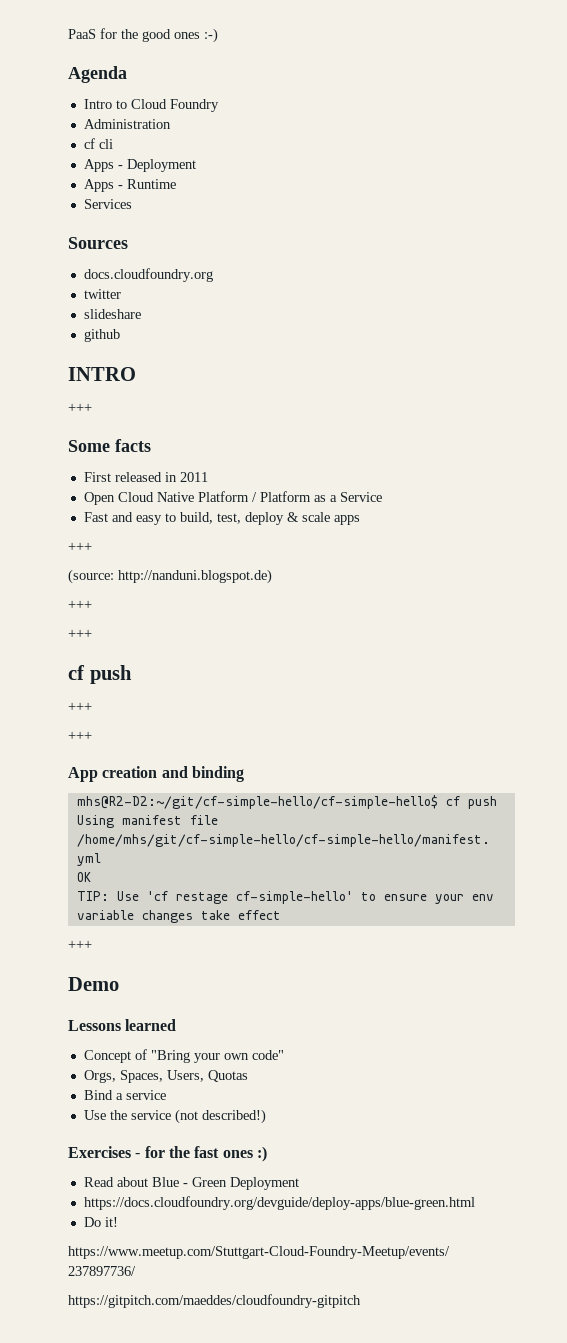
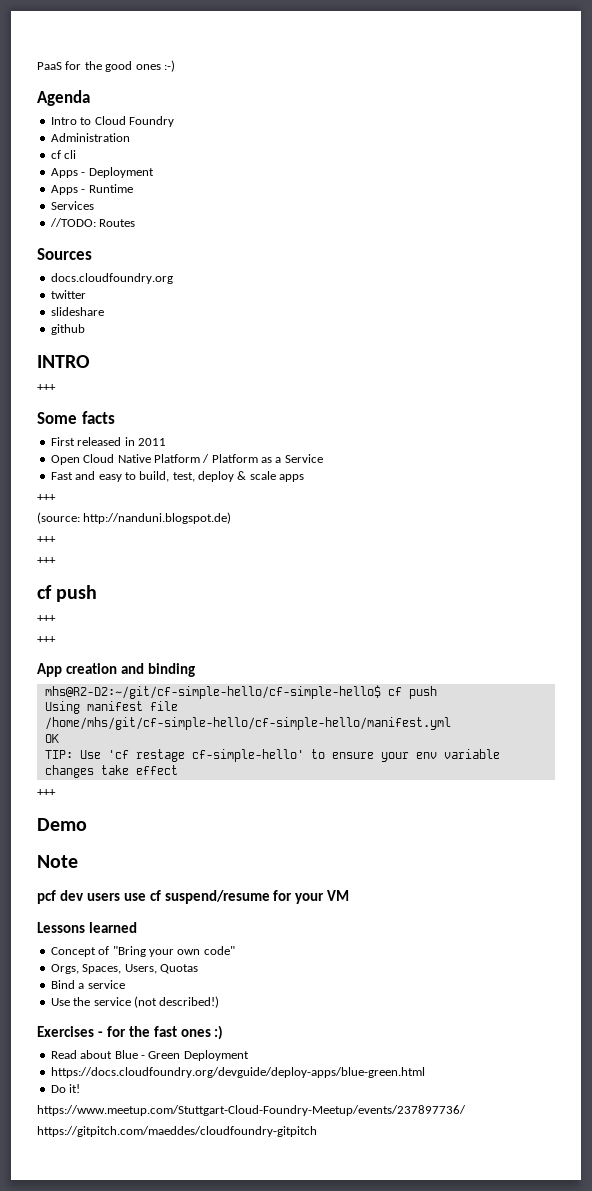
(132, 204) none -> [49,218,136,227] // //TODO: Routes
(119, 984) none -> [37,855,78,868] [37,890,350,904] // Note // pcf dev users use cf suspend/resume for your VM

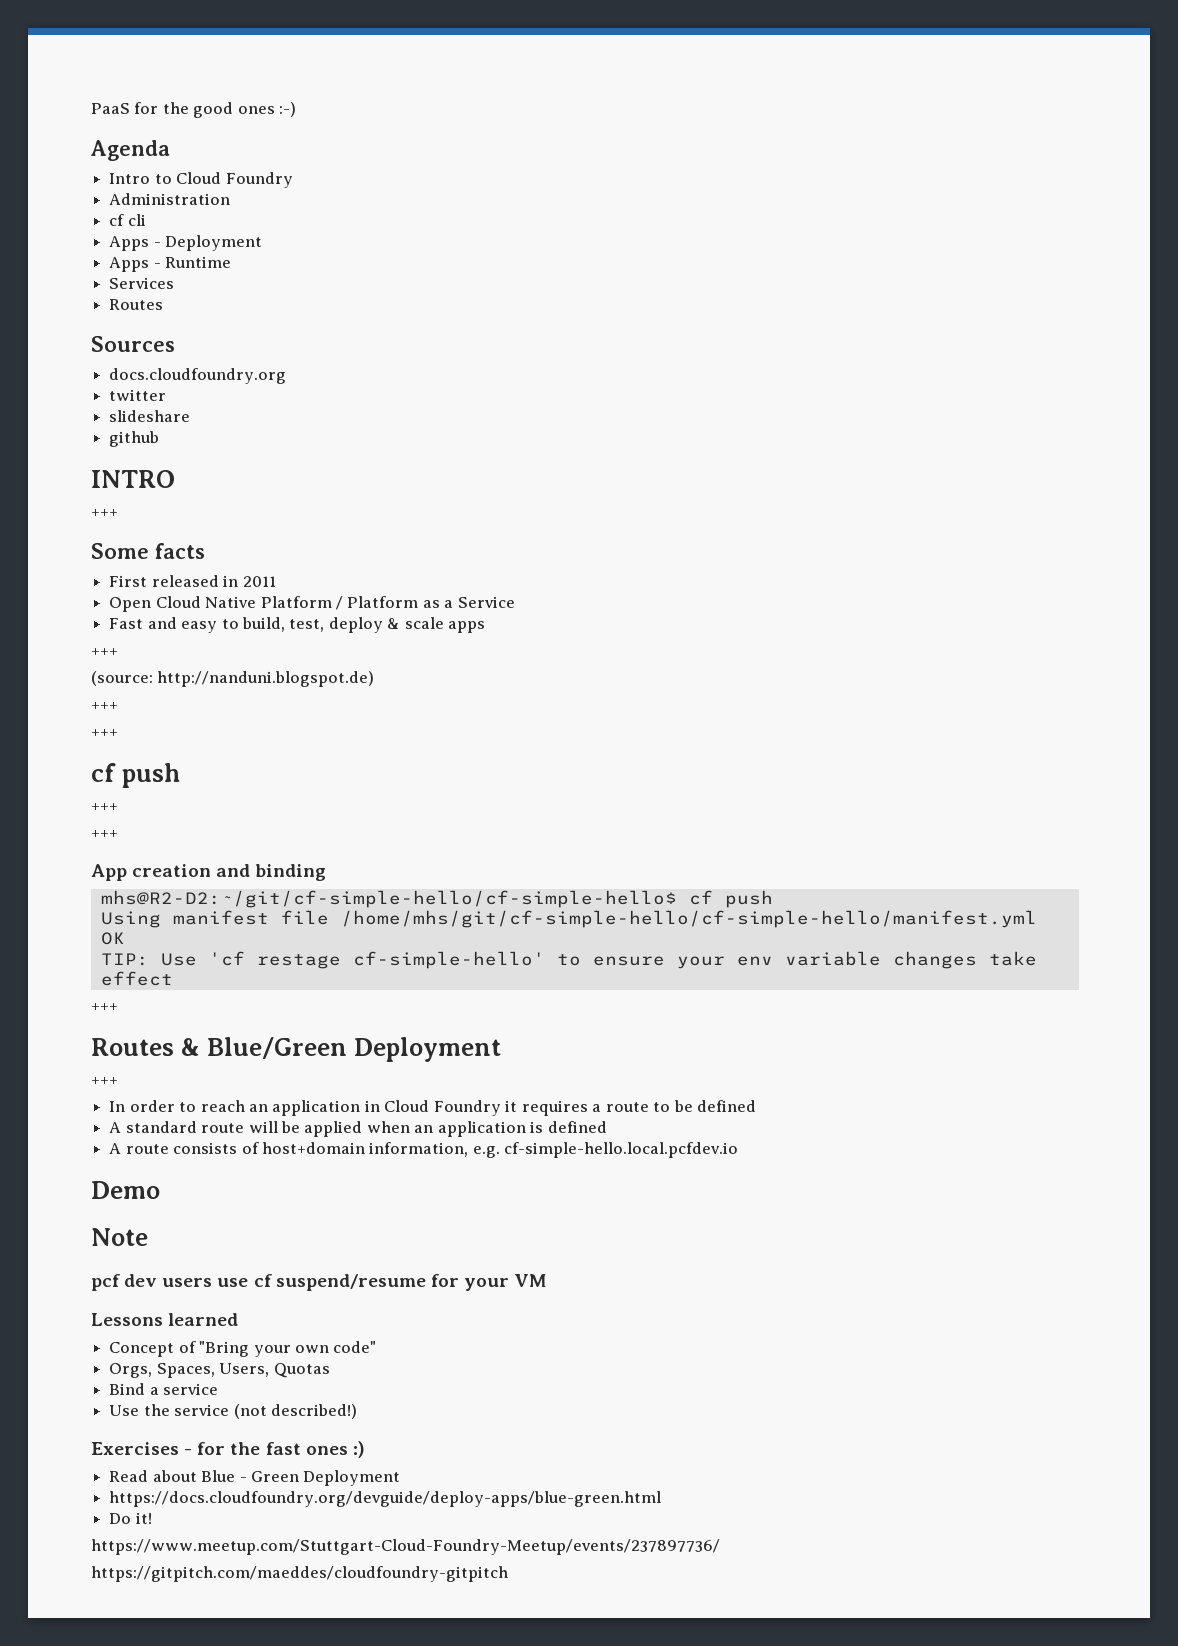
[49,218,96,227] //TODO: -> (175, 283) none
(56, 792) none -> [91,1037,502,1062] [91,1077,118,1085] [109,1100,756,1116] [109,1121,607,1137] [109,1142,739,1158] // Routes & Blue/Green Deployment // +++ // In order to reach an application in Cloud Foundry it requires a route to be defined // A standard route will be applied when an application is defined // A route consists of host+domain information, e.g. cf-simple-hello.local.pcfdev.io

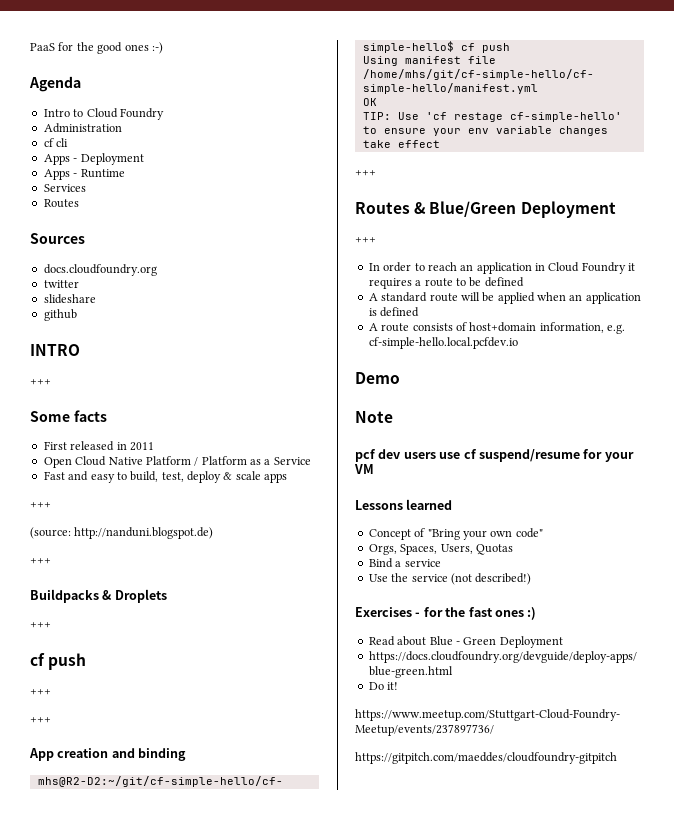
(118, 706) none -> [30,589,167,603] // Buildpacks & Droplets

